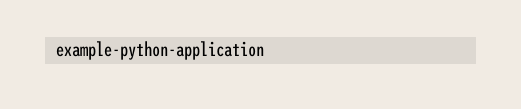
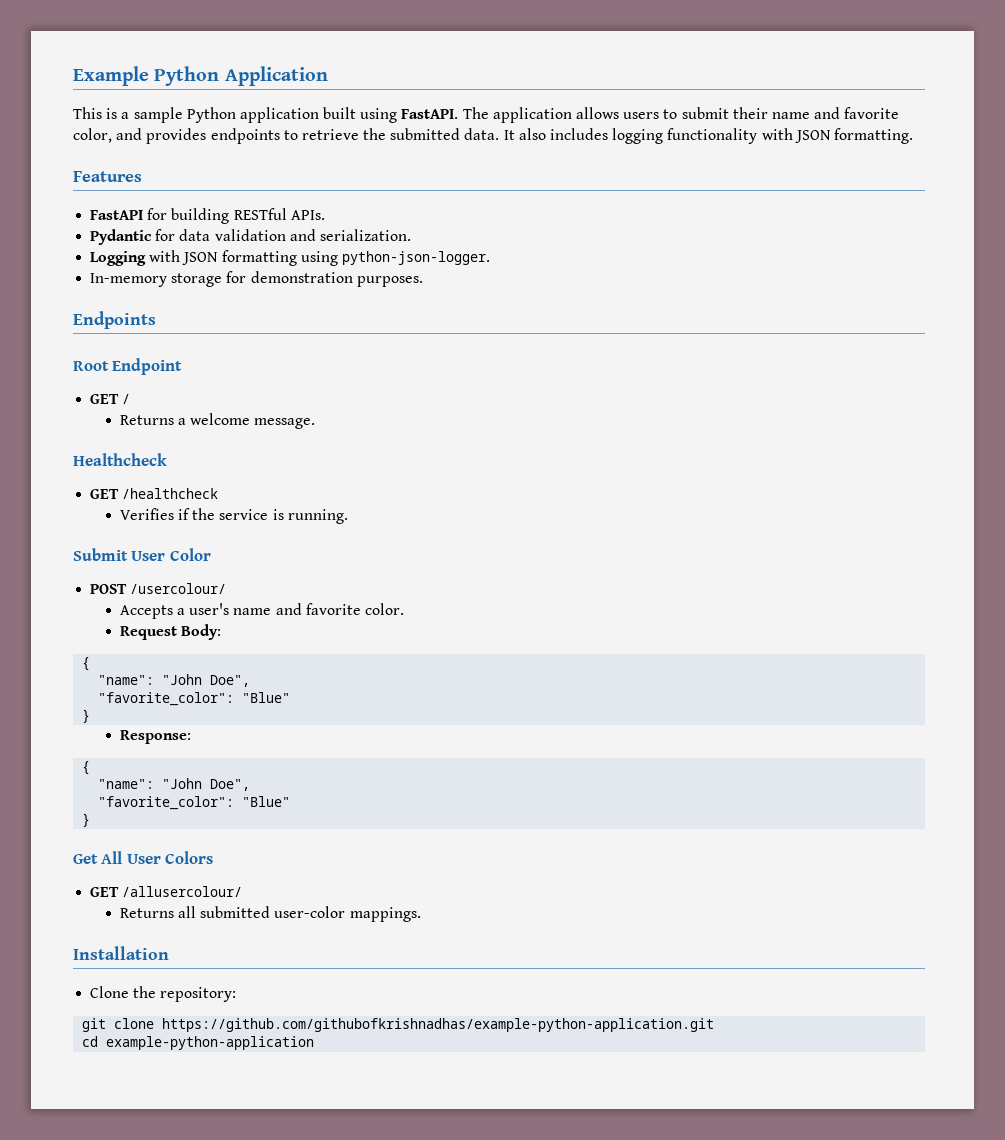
(56, 50) none -> [73,66,328,86] [73,107,900,123] [73,128,913,144] [73,171,142,182] [90,208,325,224] [90,229,411,245] [90,250,490,266] [90,271,423,287] [73,311,156,329] [73,358,183,375] [90,394,131,404] [119,413,316,429] [73,453,167,466] [90,488,219,499] [119,508,348,524] [73,548,211,561] [90,583,227,594] [119,603,404,619] [119,624,221,640] [82,657,91,671] [98,674,251,687] [98,692,291,706] [82,709,91,723] [119,730,191,744] [82,761,91,775] [98,778,251,791] [98,796,291,810] [82,813,91,827] [73,851,214,864] [90,886,243,897] [119,906,421,922] [73,946,169,960] [90,986,237,1002] [82,1018,715,1032] [82,1036,99,1047] Example Python Application // This is a sample Python application built using FastAPI. The application allows users to submit their name and favorite color, and provides endpoints to retrieve the submitted data. It also includes logging functionality with JSON formatting. // Features // FastAPI for building RESTful APIs. // Pydantic for data validation and serialization. // Logging with JSON formatting using python-json-logger. // In-memory storage for demonstration purposes. // Endpoints // Root Endpoint // GET / // Returns a welcome message. // Healthcheck // GET /healthcheck // Verifies if the service is running. // Submit User Color // POST /usercolour/ // Accepts a user's name and favorite color. // Request Body: // { // "name": "John Doe", // "favorite_color": "Blue" // } // Response: // { // "name": "John Doe", // "favorite_color": "Blue" // } // Get All User Colors // GET /allusercolour/ // Returns all submitted user-color mappings. // Installation // Clone the repository: // git clone https://github.com/githubofkrishnadhas/example-python-application.git // cd

